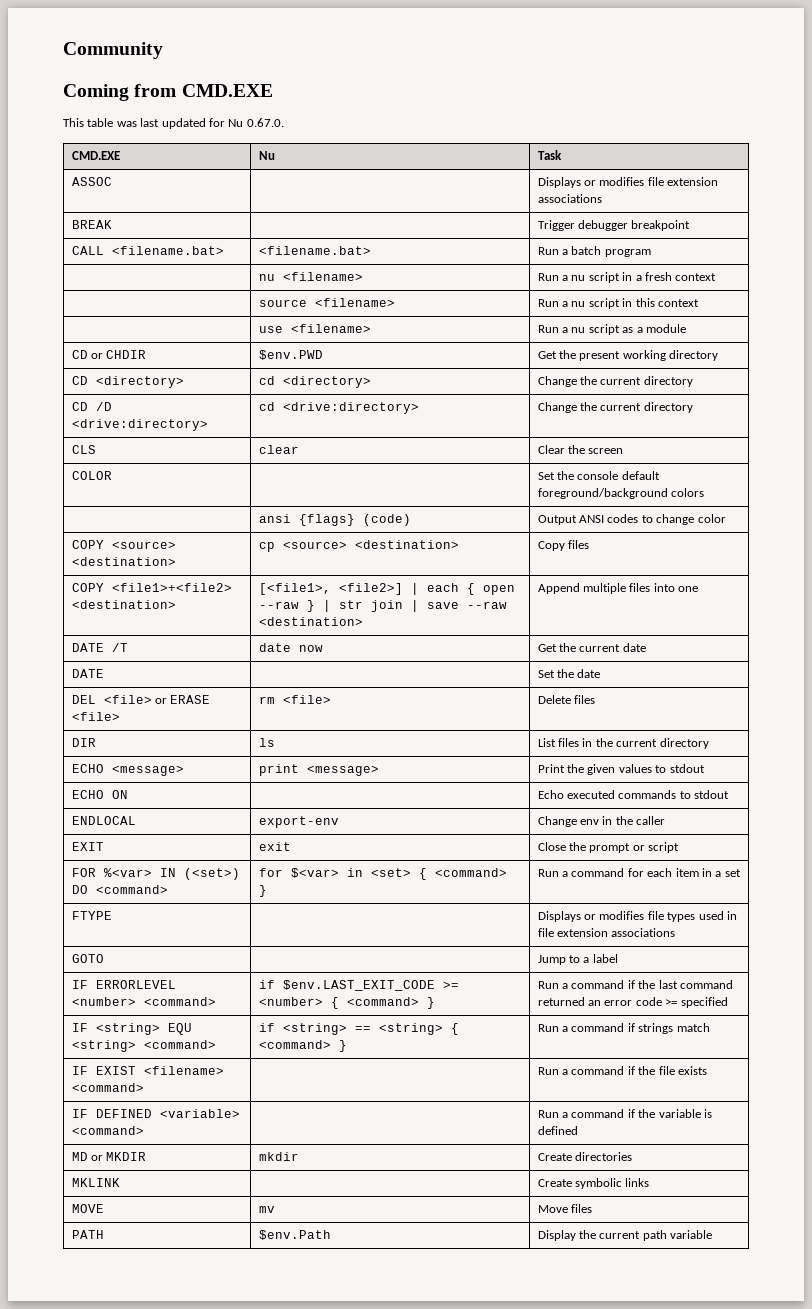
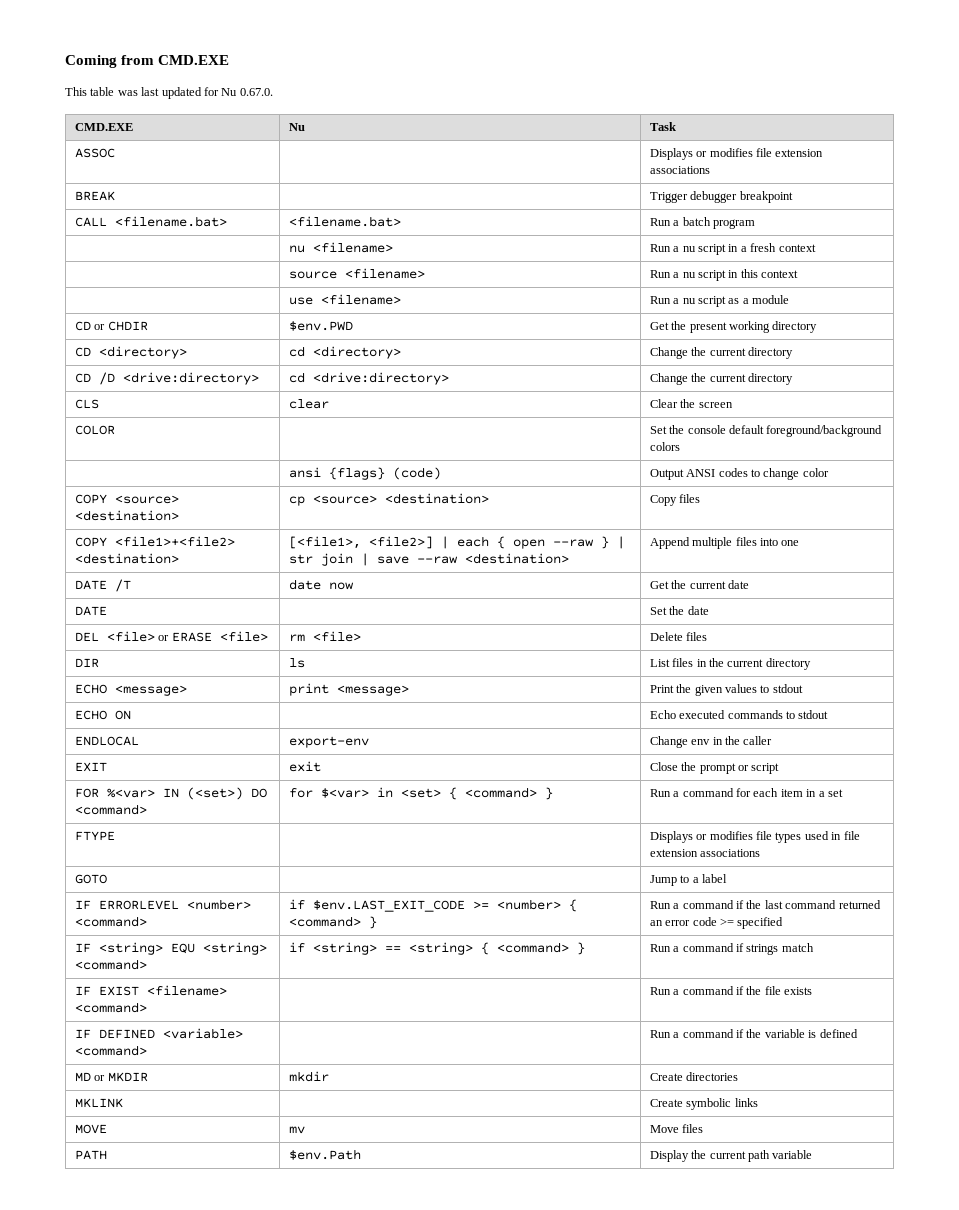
[63,42,163,59] Community // -> (65, 61) none

